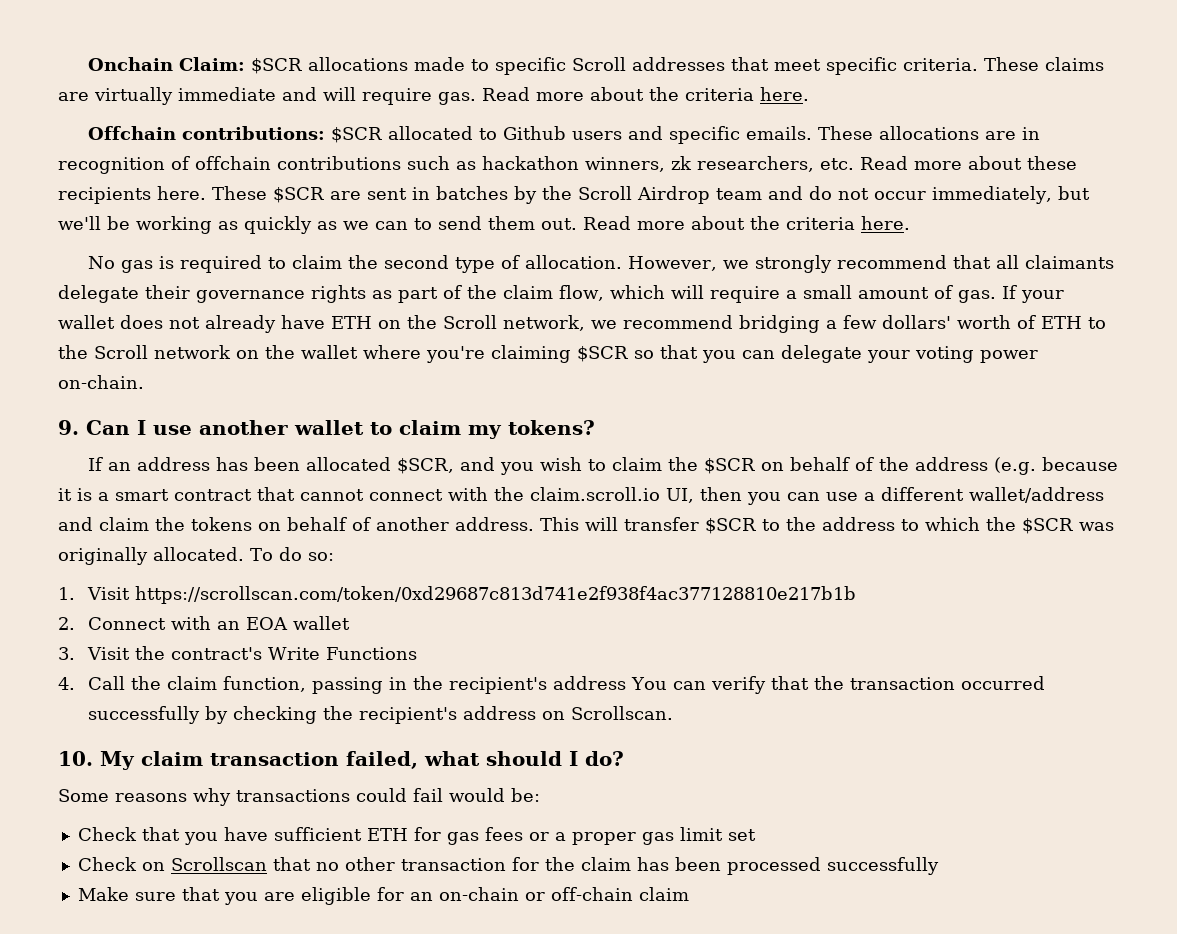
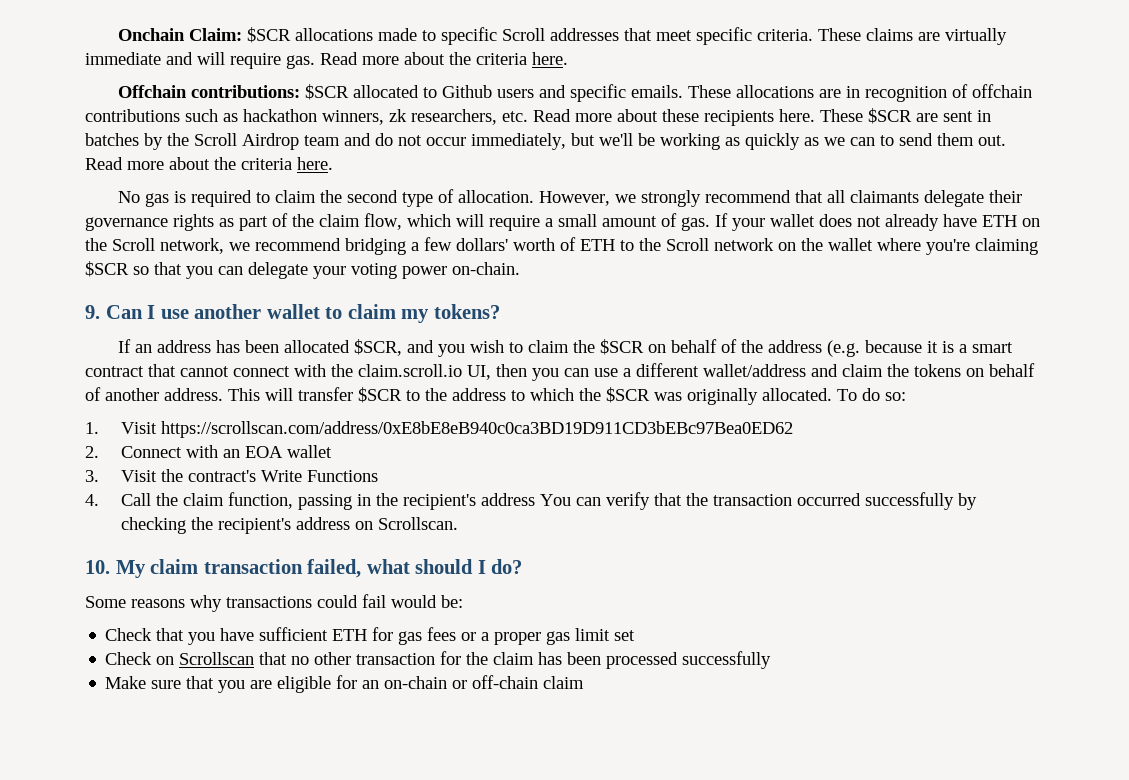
[134,586,856,604] https://scrollscan.com/token/0xd29687c813d741e2f938f4ac377128810e217b1b -> [160,421,793,438] https://scrollscan.com/address/0xE8bE8eB940c0ca3BD19D911CD3bEBc97Bea0ED62

